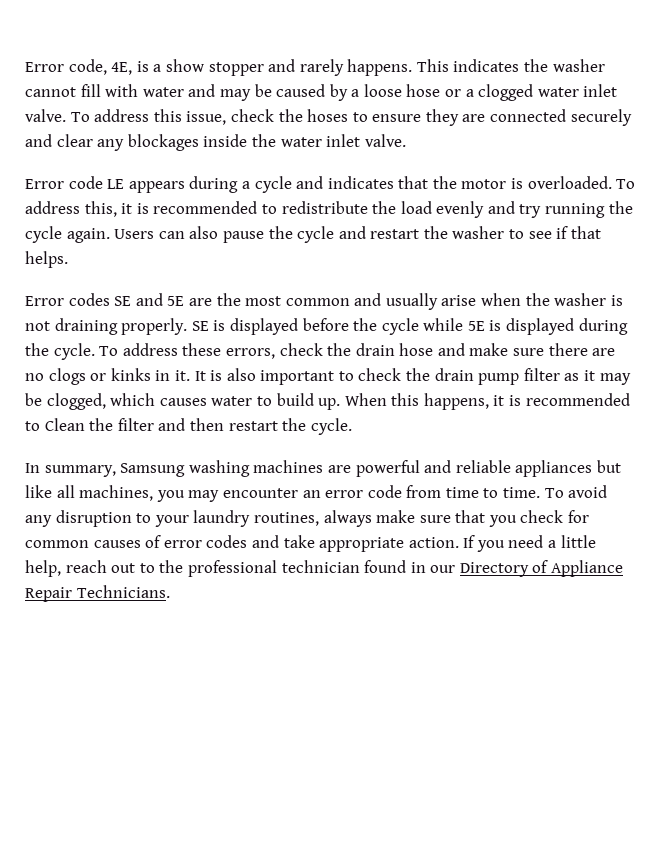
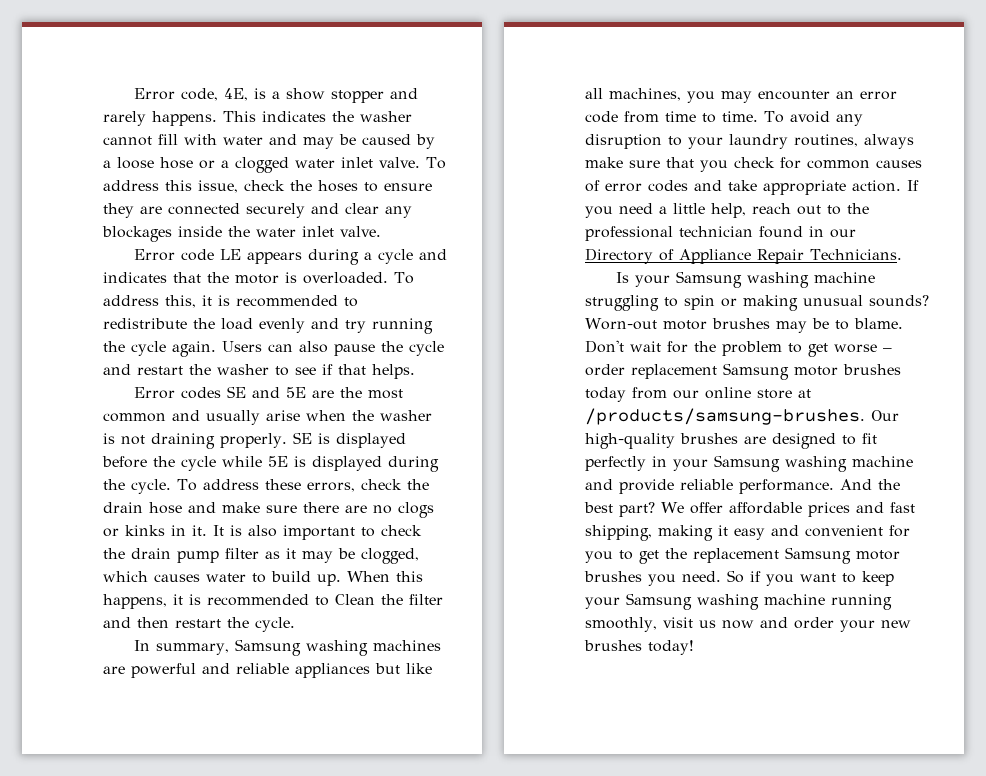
(170, 591) none -> [615,271,875,288] [585,295,929,311] [585,318,903,333] [585,340,892,357] [585,363,901,380] [585,387,811,402] [585,408,899,425] [585,433,877,449] [585,455,913,472] [585,479,900,494] [584,502,915,517] [585,525,910,541] [585,547,900,564] [584,570,894,586] [585,593,892,610] [585,617,911,632] [584,640,694,655] // Is your Samsung washing machine struggling to spin or making unusual sounds? Worn-out motor brushes may be to blame. Don't wait for the problem to get worse – order replacement Samsung motor brushes today from our online store at /products/samsung-brushes. Our high-quality brushes are designed to fit perfectly in your Samsung washing machine and provide reliable performance. And the best part? We offer affordable prices and fast shipping, making it easy and convenient for you to get the replacement Samsung motor brushes you need. So if you want to keep your Samsung washing machine running smoothly, visit us now and order your new brushes today!

